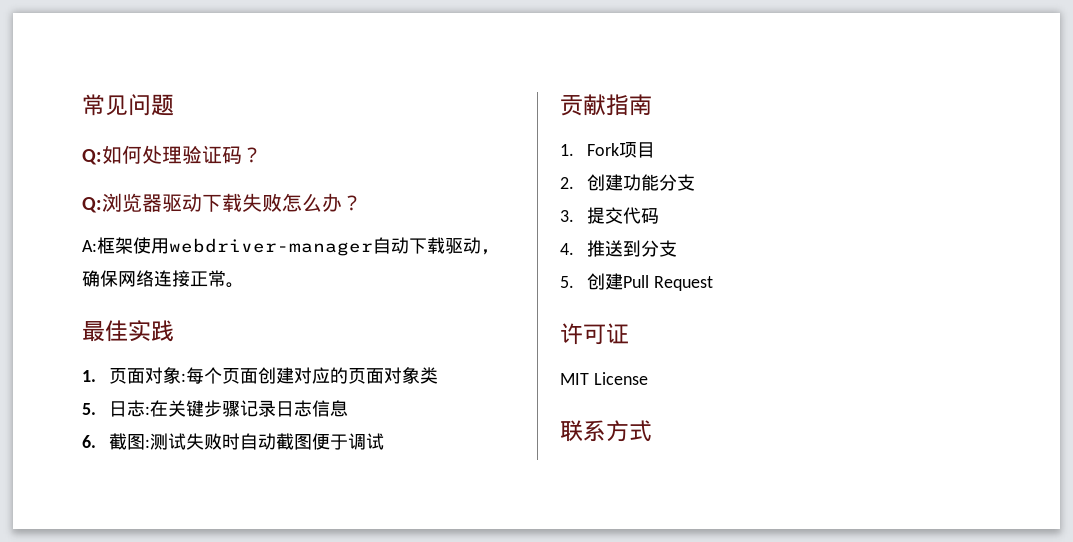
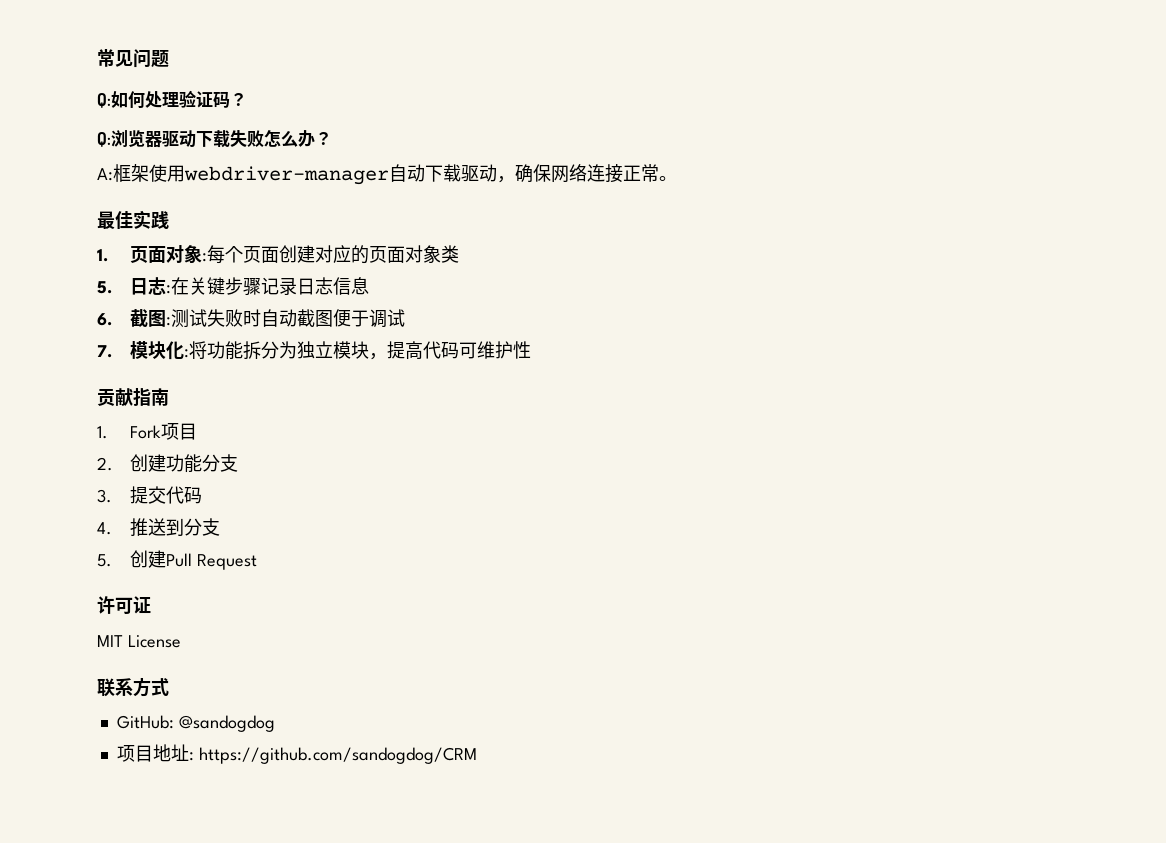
(385, 441) none -> [97,341,532,360] // 7.模块化:将功能拆分为独立模块，提高代码可维护性
(652, 431) none -> [116,715,275,732] [116,744,477,764] // GitHub: @sandogdog // 项目地址: https://github.com/sandogdog/CRM

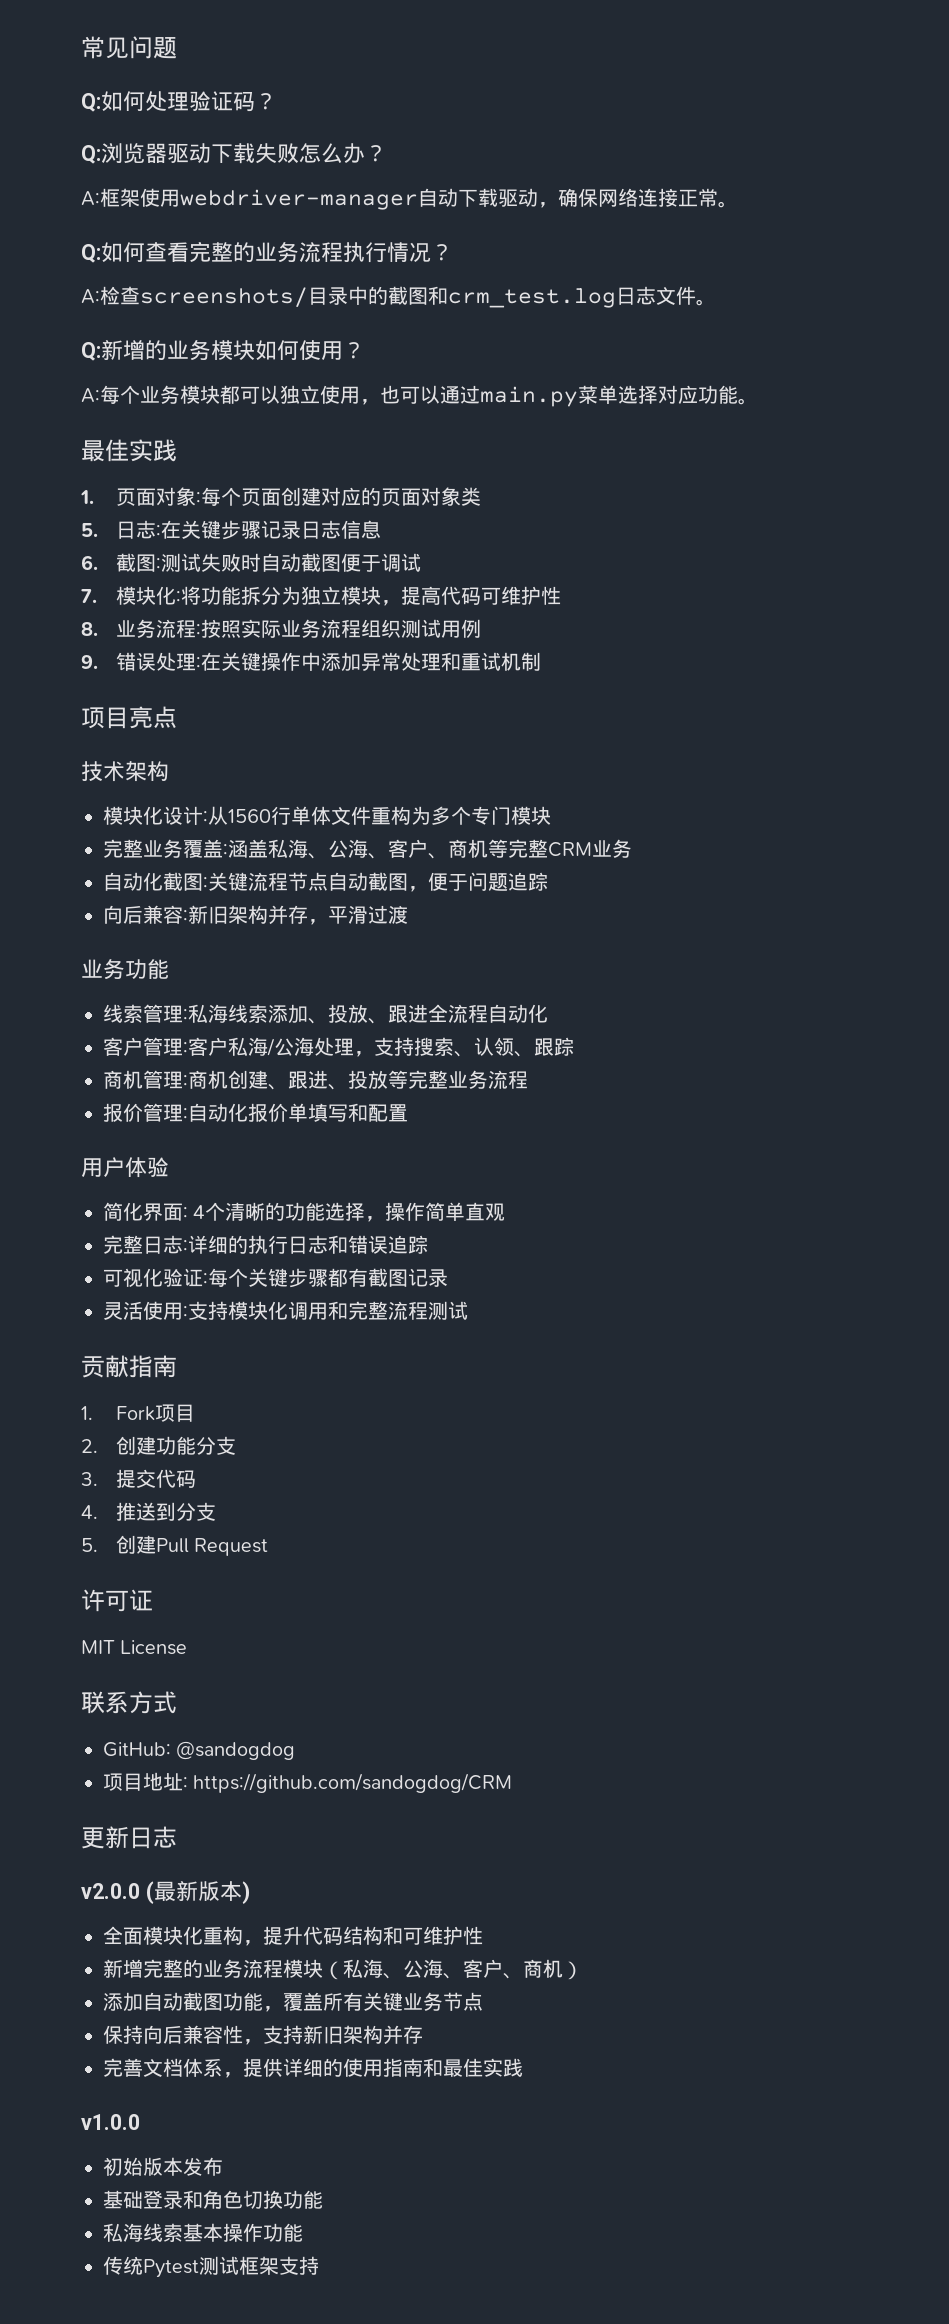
(677, 178) none -> [81,241,453,263] [81,286,716,308] [81,340,365,361] [81,385,758,407] // Q:如何查看完整的业务流程执行情况？ // A:检查screenshots/目录中的截图和crm_test.log日志文件。 // Q:新增的业务模块如何使用？ // A:每个业务模块都可以独立使用，也可以通过main.py菜单选择对应功能。
(532, 350) none -> [81,619,481,638] [81,652,541,672] [81,706,177,729] [81,761,169,782] [103,806,551,825] [103,839,632,859] [103,872,548,892] [103,905,408,925] [81,959,169,980] [103,1004,548,1024] [103,1037,574,1057] [103,1070,528,1090] [103,1103,408,1122] [81,1157,169,1178] [103,1202,506,1222] [103,1235,428,1254] [103,1268,448,1288] [103,1301,468,1320] // 8.业务流程:按照实际业务流程组织测试用例 // 9.错误处理:在关键操作中添加异常处理和重试机制 // 项目亮点 // 技术架构 // 模块化设计:从1560行单体文件重构为多个专门模块 // 完整业务覆盖:涵盖私海、公海、客户、商机等完整CRM业务 // 自动化截图:关键流程节点自动截图，便于问题追踪 // 向后兼容:新旧架构并存，平滑过渡 // 业务功能 // 线索管理:私海线索添加、投放、跟进全流程自动化 // 客户管理:客户私海/公海处理，支持搜索、认领、跟踪 // 商机管理:商机创建、跟进、投放等完整业务流程 // 报价管理:自动化报价单填写和配置 // 用户体验 // 简化界面: 4个清晰的功能选择，操作简单直观 // 完整日志:详细的执行日志和错误追踪 // 可视化验证:每个关键步骤都有截图记录 // 灵活使用:支持模块化调用和完整流程测试
(477, 755) none -> [81,1826,177,1849] [81,1881,250,1904] [103,1926,483,1946] [103,1959,583,1980] [103,1992,483,2012] [103,2025,423,2045] [103,2058,523,2078] [81,2114,140,2130] [103,2157,223,2176] [103,2190,323,2209] [103,2223,303,2242] [103,2256,319,2278] // 更新日志 // v2.0.0 (最新版本) // 全面模块化重构，提升代码结构和可维护性 // 新增完整的业务流程模块（私海、公海、客户、商机） // 添加自动截图功能，覆盖所有关键业务节点 // 保持向后兼容性，支持新旧架构并存 // 完善文档体系，提供详细的使用指南和最佳实践 // v1.0.0 // 初始版本发布 // 基础登录和角色切换功能 // 私海线索基本操作功能 // 传统Pytest测试框架支持

